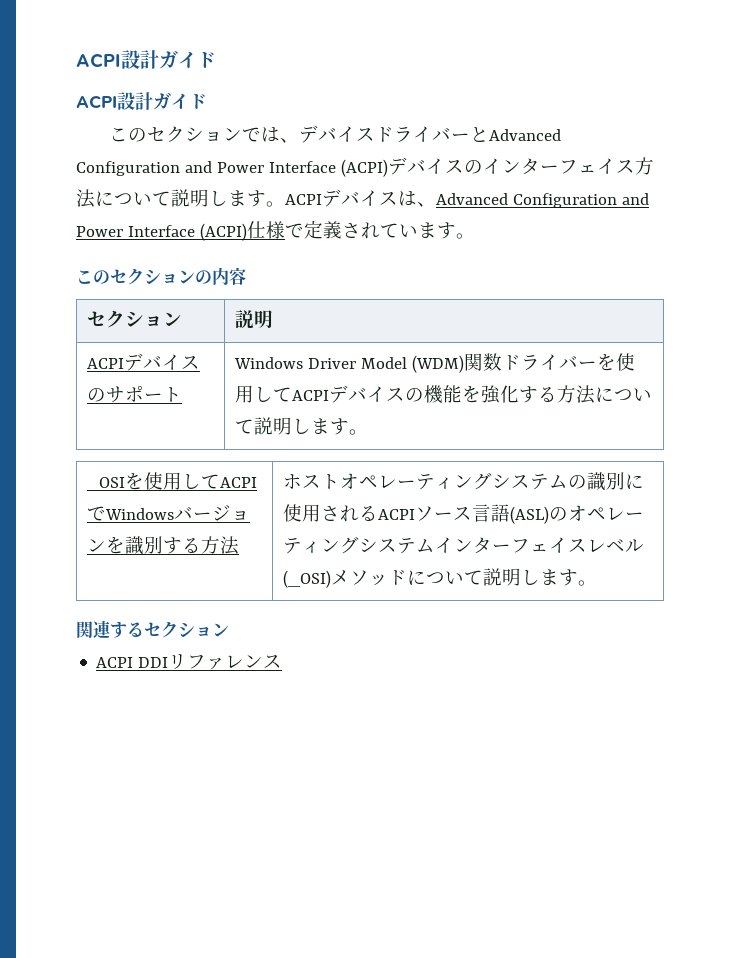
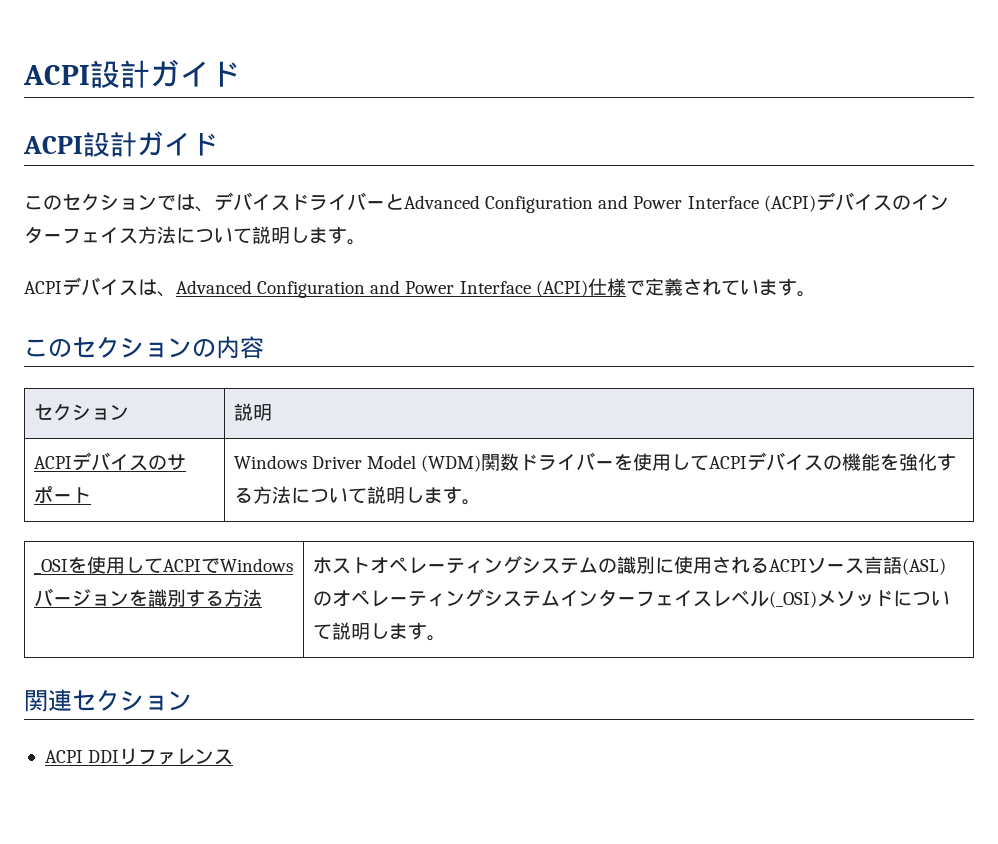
(285, 204) none -> (366, 242) //
[110,621,144,638] する -> (72, 700) none

